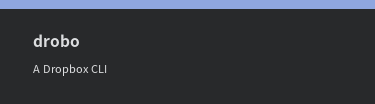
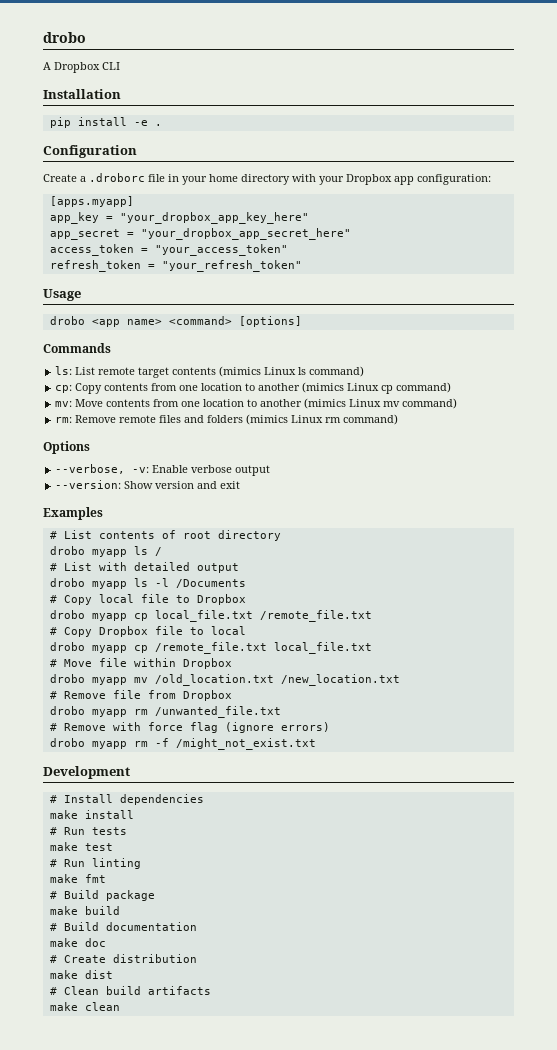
(107, 69) none -> [43,89,121,99] [49,117,162,128] [43,145,137,158] [43,173,491,185] [49,196,134,207] [49,212,309,224] [49,228,351,240] [49,244,288,256] [49,260,302,272] [43,289,81,301] [49,316,302,327] [43,343,111,353] [55,366,365,378] [55,382,452,394] [55,398,458,409] [55,414,399,425] [43,441,90,454] [55,464,271,476] [55,480,241,489] [43,507,103,520] [49,530,281,541] [49,546,162,557] [49,562,239,573] [49,578,246,589] [49,594,246,605] [49,610,372,622] [49,626,246,637] [49,642,372,654] [49,658,232,669] [49,674,400,686] [49,690,232,701] [49,706,281,718] [49,722,330,733] [49,738,316,750] [43,766,130,779] [49,794,204,805] [49,810,134,819] [49,827,127,835] [49,842,113,851] [49,858,141,869] [49,874,106,883] [49,890,155,901] [49,906,120,915] [49,922,197,931] [49,938,106,947] [49,954,197,963] [49,970,113,979] [49,986,211,995] [49,1002,120,1011] // Installation // pip install -e . // Configuration // Create a .droborc file in your home directory with your Dropbox app configuration: // [apps.myapp] // app_key = "your_dropbox_app_key_here" // app_secret = "your_dropbox_app_secret_here" // access_token = "your_access_token" // refresh_token = "your_refresh_token" // Usage // drobo <app name> <command> [options] // Commands // ls: List remote target contents (mimics Linux ls command) // cp: Copy contents from one location to another (mimics Linux cp command) // mv: Move contents from one location to another (mimics Linux mv command) // rm: Remove remote files and folders (mimics Linux rm command) // Options // --verbose, -v: Enable verbose output // --version: Show version and exit // Examples // # List contents of root directory // drobo myapp ls / // # List with detailed output // drobo myapp ls -l /Documents // # Copy local file to Dropbox // drobo myapp cp local_file.txt /remote_file.txt // # Copy Dropbox file to local // drobo myapp cp /remote_file.txt local_file.txt // # Move file within Dropbox // drobo myapp mv /old_location.txt /new_location.txt // # Remove file from Dropbox // drobo myapp rm /unwanted_file.txt // # Remove with force flag (ignore errors) // drobo myapp rm -f /might_not_exist.txt // Development // # Install dependencies // make install // # Run tests // make test // # Run linting // make fmt // # Build package // make build // # Build documentation // make doc // # Create distribution // make dist // # Clean build artifacts // make clean

